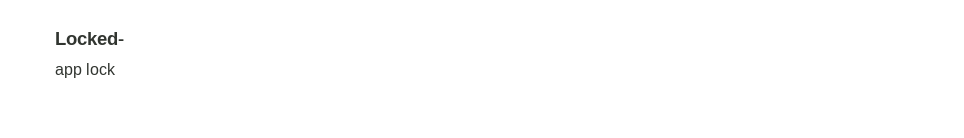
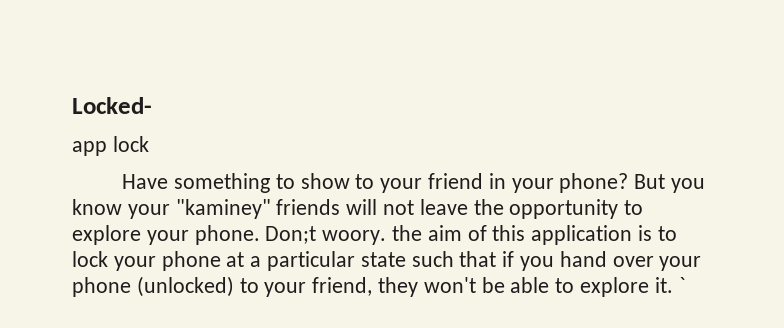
(117, 69) none -> [122,173,706,193] [72,199,644,219] [72,225,677,245] [72,251,702,271] [72,276,685,297] // Have something to show to your friend in your phone? But you know your "kaminey" friends will not leave the opportunity to explore your phone. Don;t woory. the aim of this application is to lock your phone at a particular state such that if you hand over your phone (unlocked) to your friend, they won't be able to explore it. `

